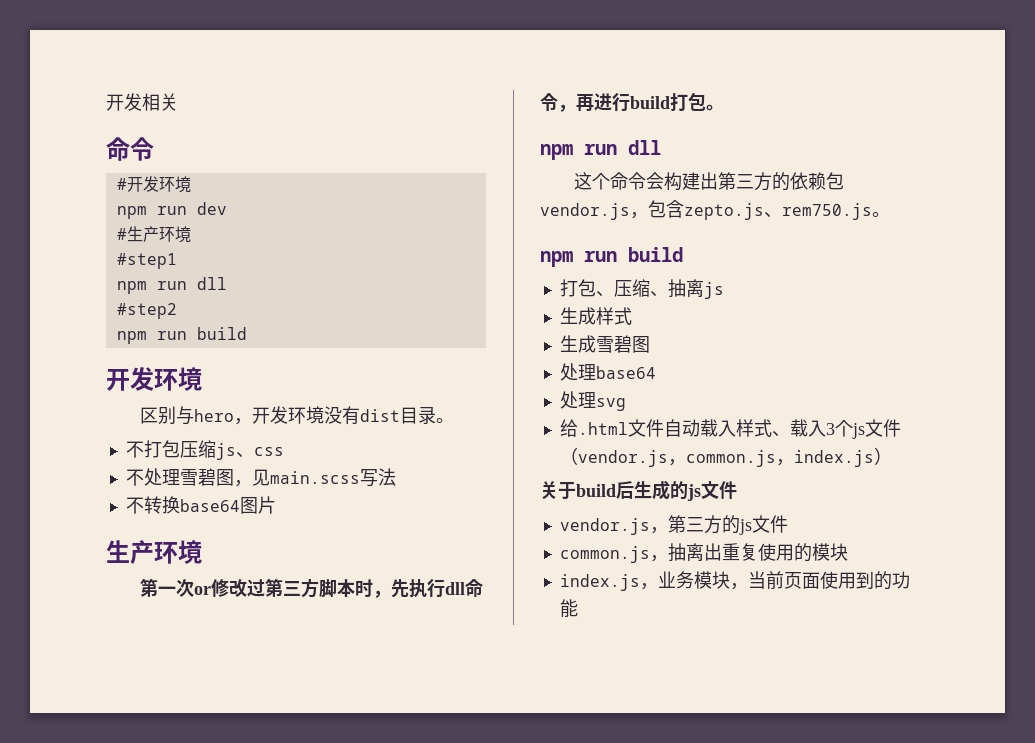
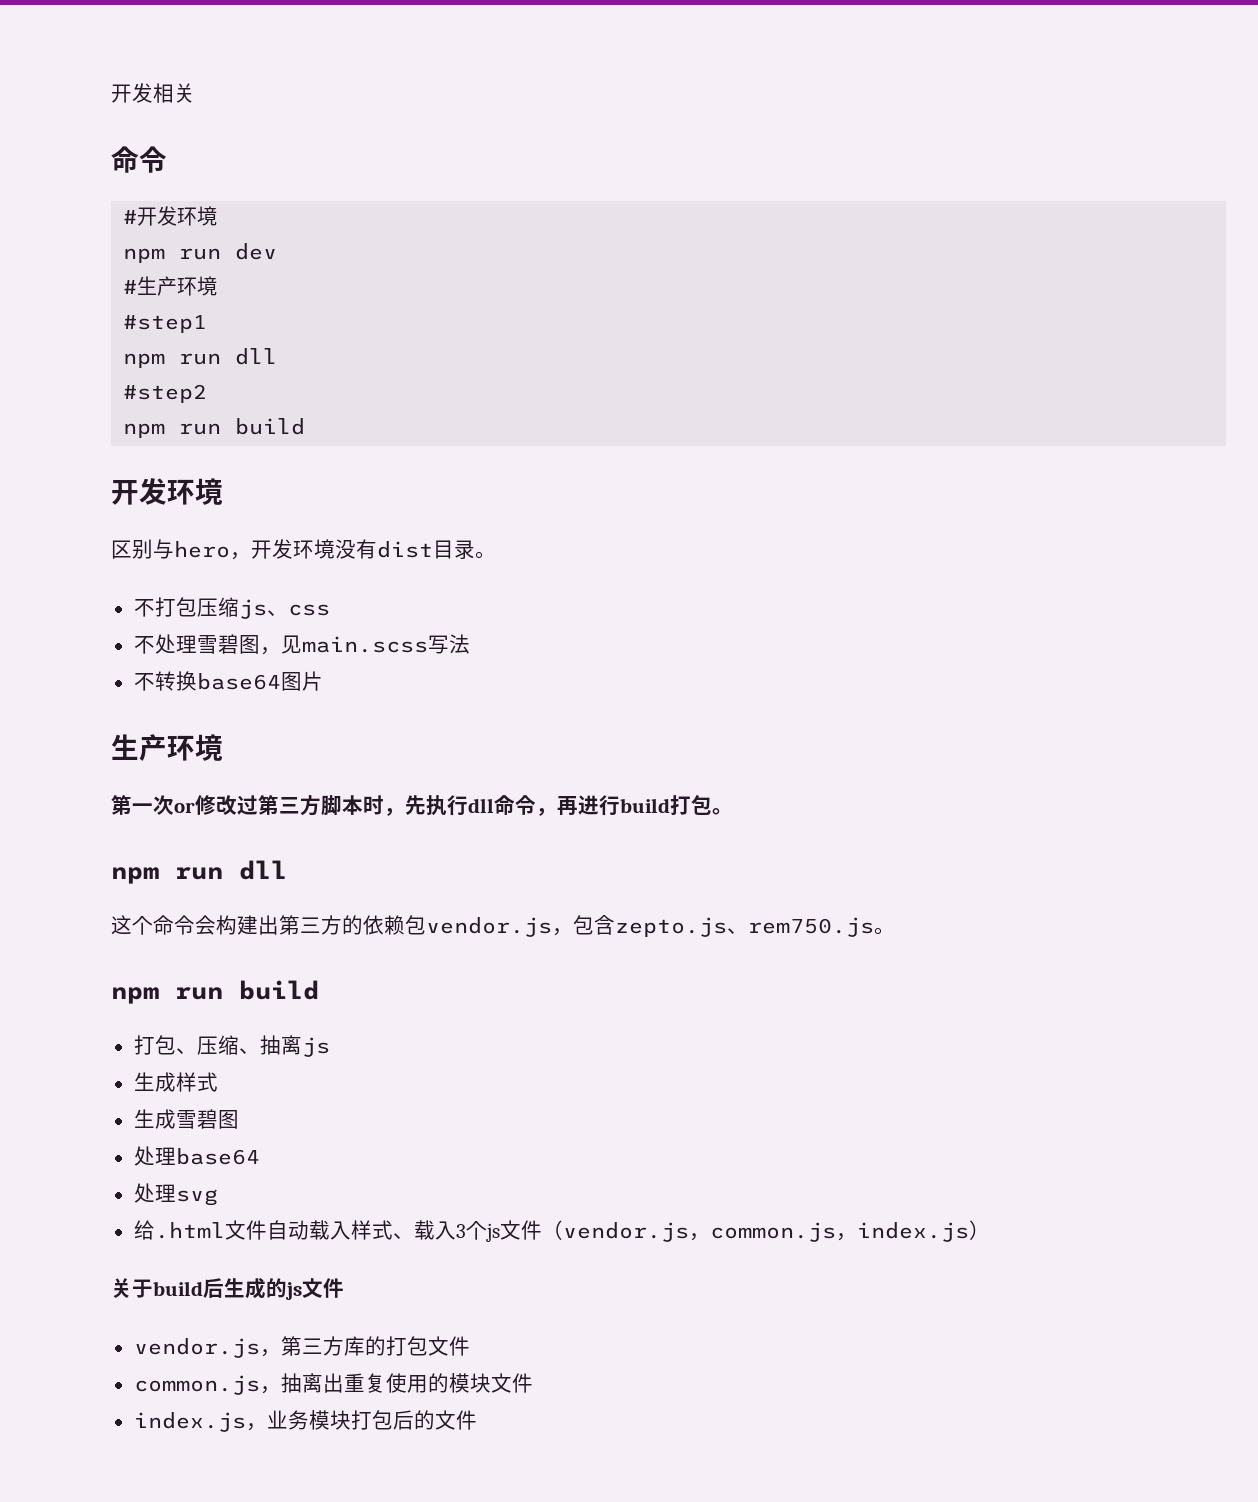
[721,515,752,535] 的js -> [343,1336,428,1356] 库的打包
(848, 552) none -> [490,1373,533,1393] 文件
[729,571,910,590] [559,599,578,618] ，当前页面使用到的功能 -> [350,1410,477,1430] 打包后的文件

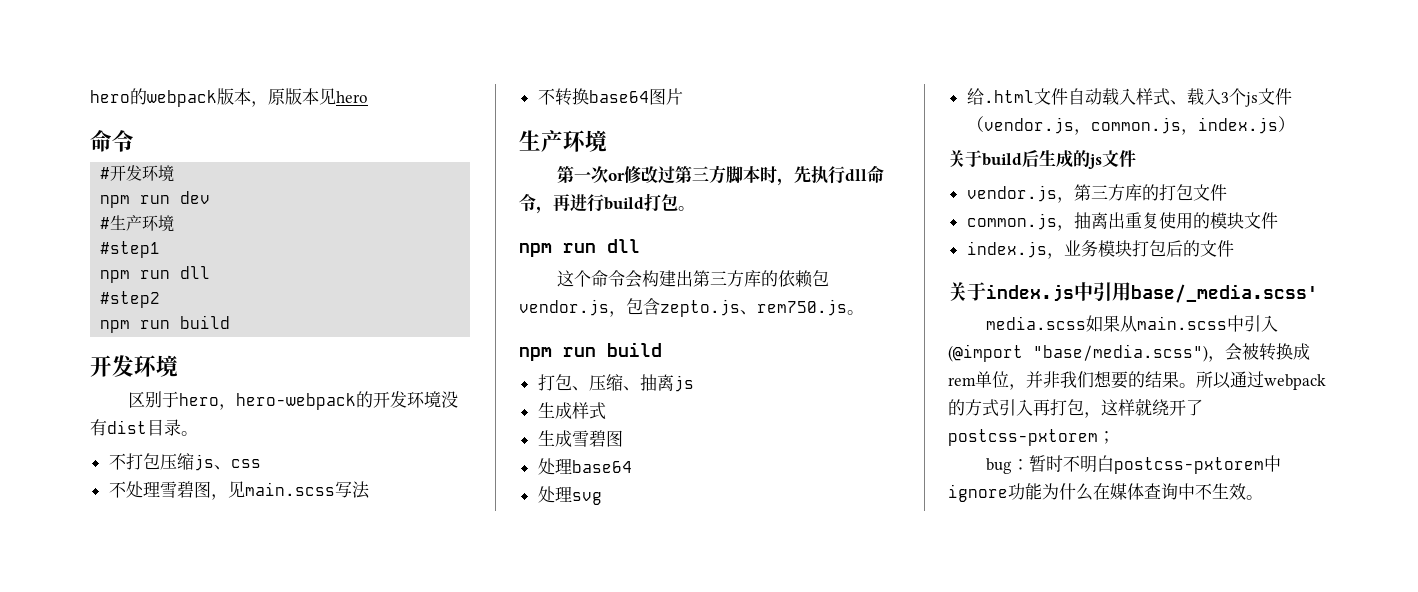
[111,83,195,103] 开发相关 -> [90,88,368,107] hero的webpack版本，原版本见hero
[153,539,251,560] 与hero， -> [162,391,374,410] 于hero，hero-webpack的
(342, 925) none -> [744,270,762,287] 库
(477, 1420) none -> [948,282,1318,303] [986,315,1279,332] [948,343,1310,362] [948,371,1326,390] [948,398,1203,418] [948,429,1115,446] [986,455,1282,474] [948,483,1263,502] // 关于index.js中引用base/_media.scss' // media.scss如果从main.scss中引入(@import "base/media.scss")，会被转换成rem单位，并非我们想要的结果。所以通过webpack的方式引入再打包，这样就绕开了postcss-pxtorem； // bug：暂时不明白postcss-pxtorem中ignore功能为什么在媒体查询中不生效。

